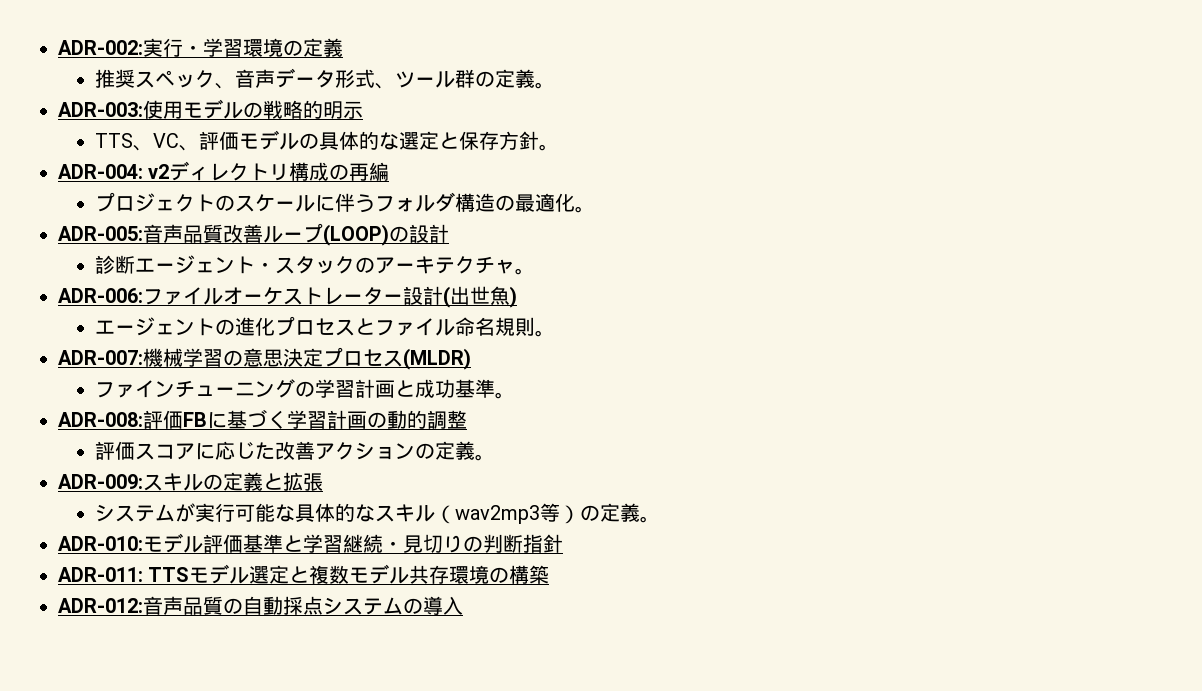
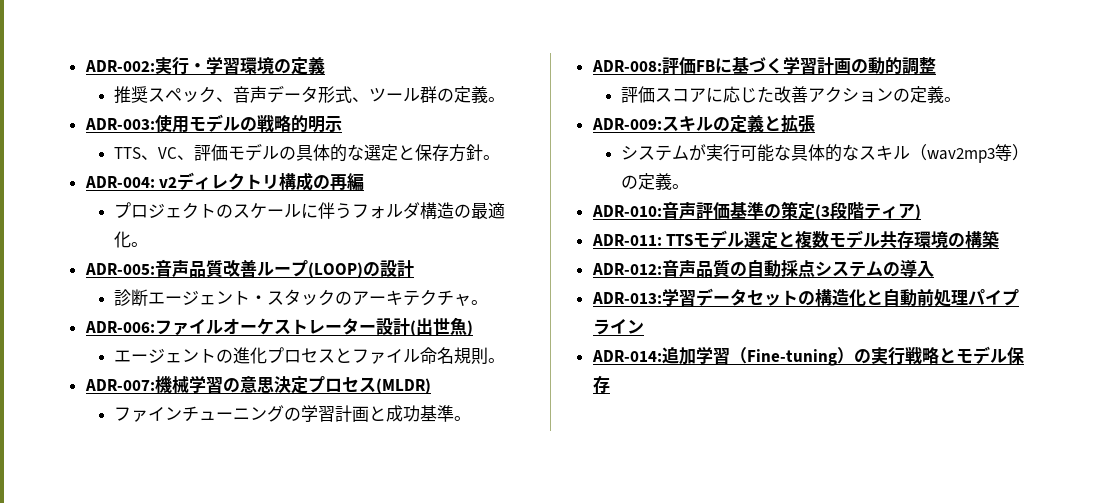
[143,533,203,553] モデル -> [661,201,696,220] 音声
[283,534,563,553] と学習継続・見切りの判断指針 -> [763,201,921,220] の策定(3段階ティア)
(463, 605) none -> [591,288,1019,307] [592,319,644,335] [591,346,1024,366] [592,375,610,393] // ADR-013:学習データセットの構造化と自動前処理パイプライン // ADR-014:追加学習（Fine-tuning）の実行戦略とモデル保存

